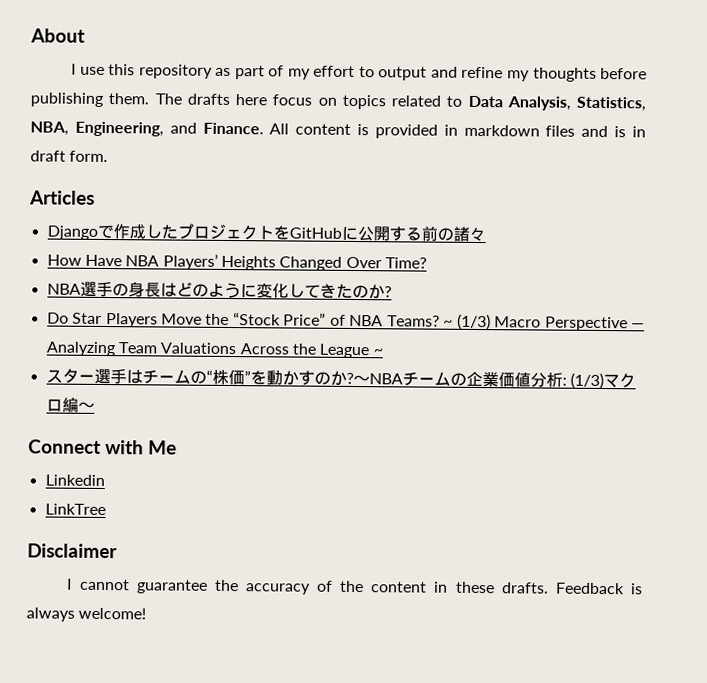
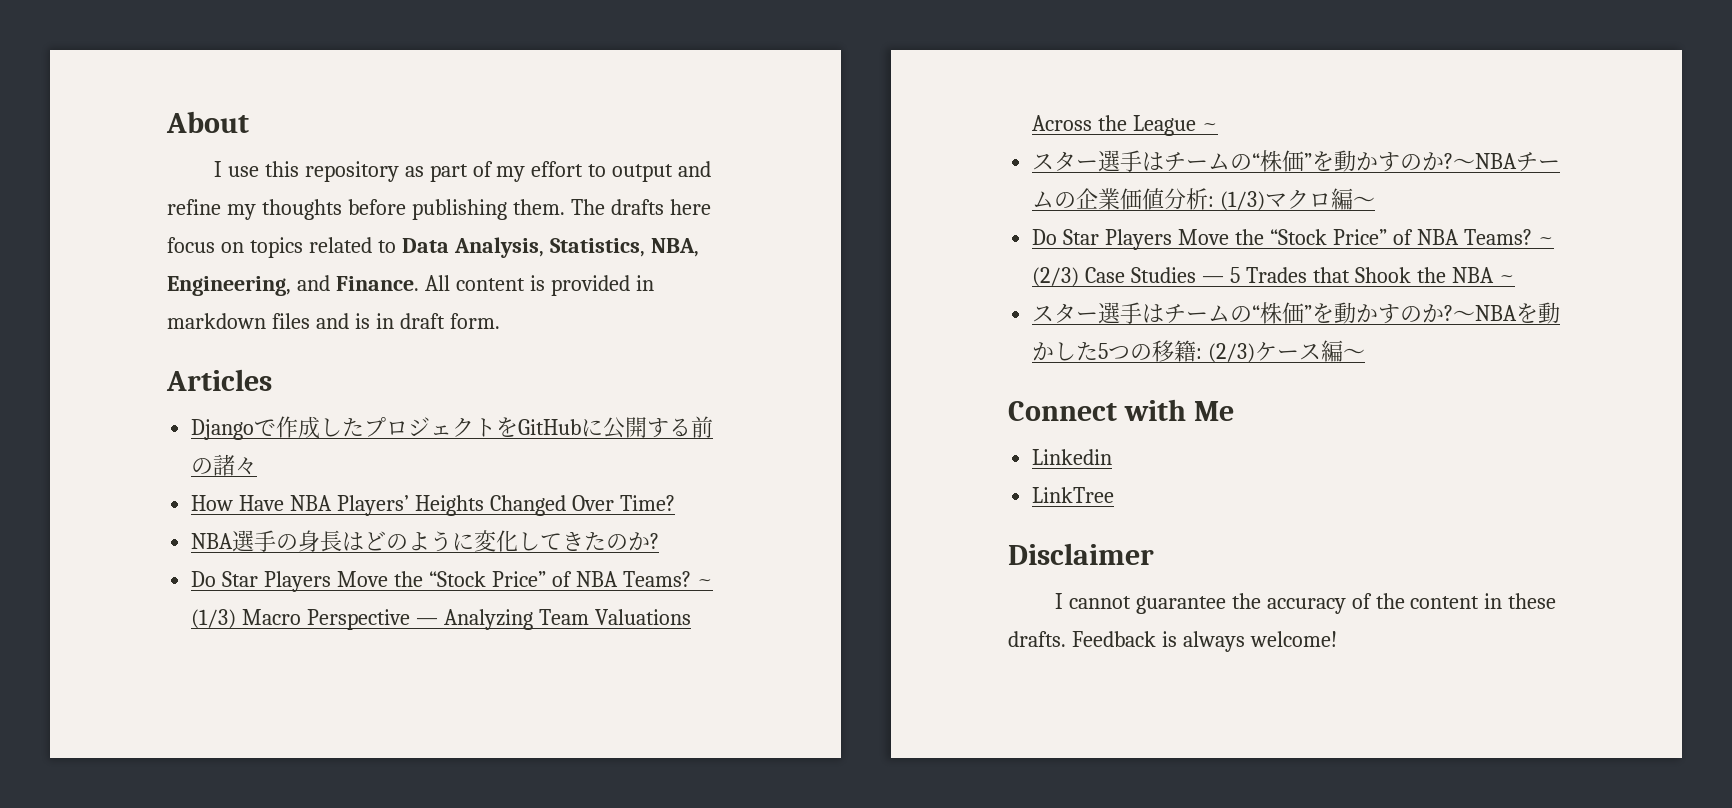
(95, 406) none -> [1032,229,1554,250] [1032,267,1515,287] [1032,302,1561,324] [1032,340,1366,363] // Do Star Players Move the “Stock Price” of NBA Teams? ~ (2/3) Case Studies — 5 Trades that Shook the NBA ~ // スター選手はチームの“株価”を動かすのか?～NBAを動かした5つの移籍: (2/3)ケース編～

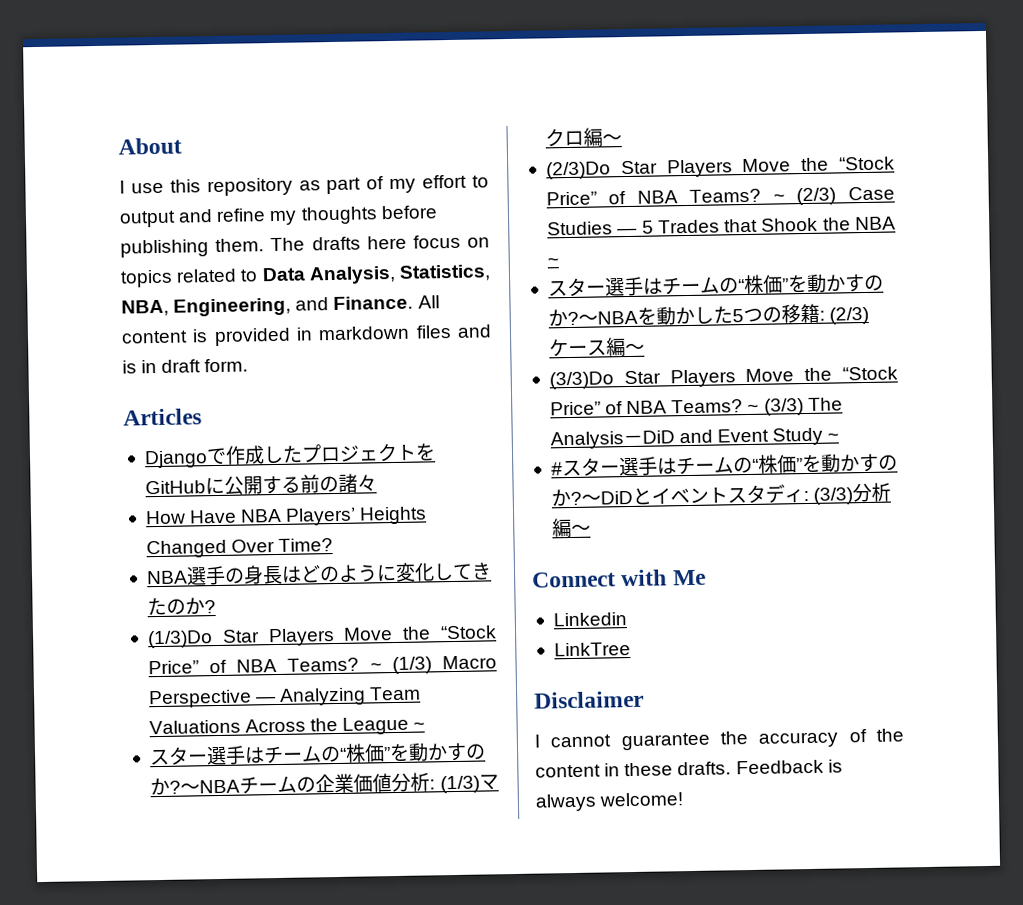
[191,571,217,587] Do -> [146,630,213,649] (1/3)Do
[1032,229,1058,245] Do -> [545,161,611,180] (2/3)Do
(1366, 353) none -> [548,366,898,390] [549,397,843,416] [549,427,840,450] [550,453,898,477] [550,482,892,507] [551,518,591,538] // (3/3)Do Star Players Move the “Stock Price” of NBA Teams? ~ (3/3) The Analysis－DiD and Event Study ~ // #スター選手はチームの“株価”を動かすのか?～DiDとイベントスタディ: (3/3)分析編～

